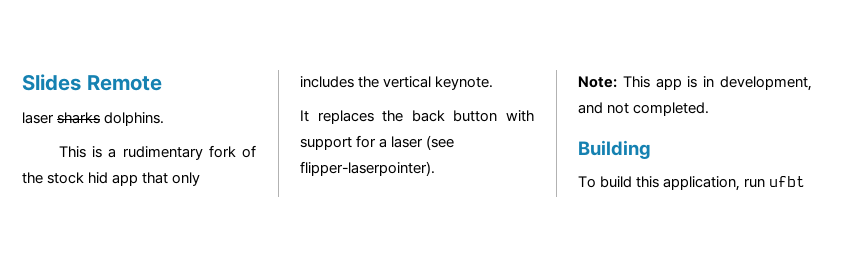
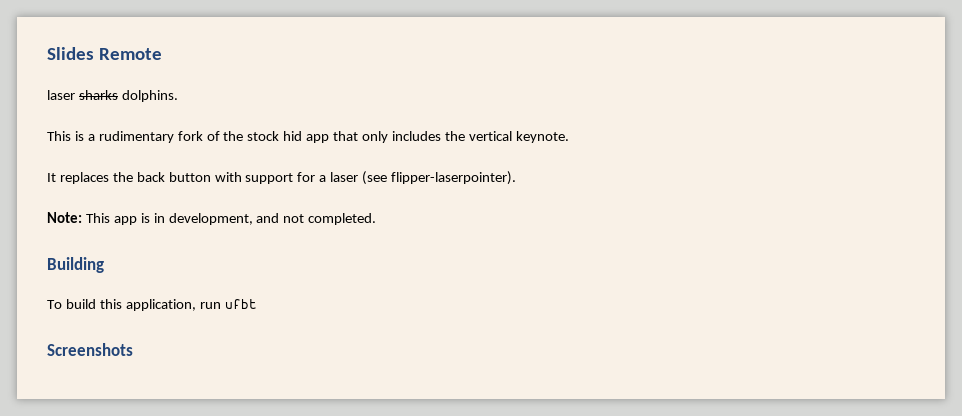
(806, 181) none -> [47,343,133,356] // Screenshots

